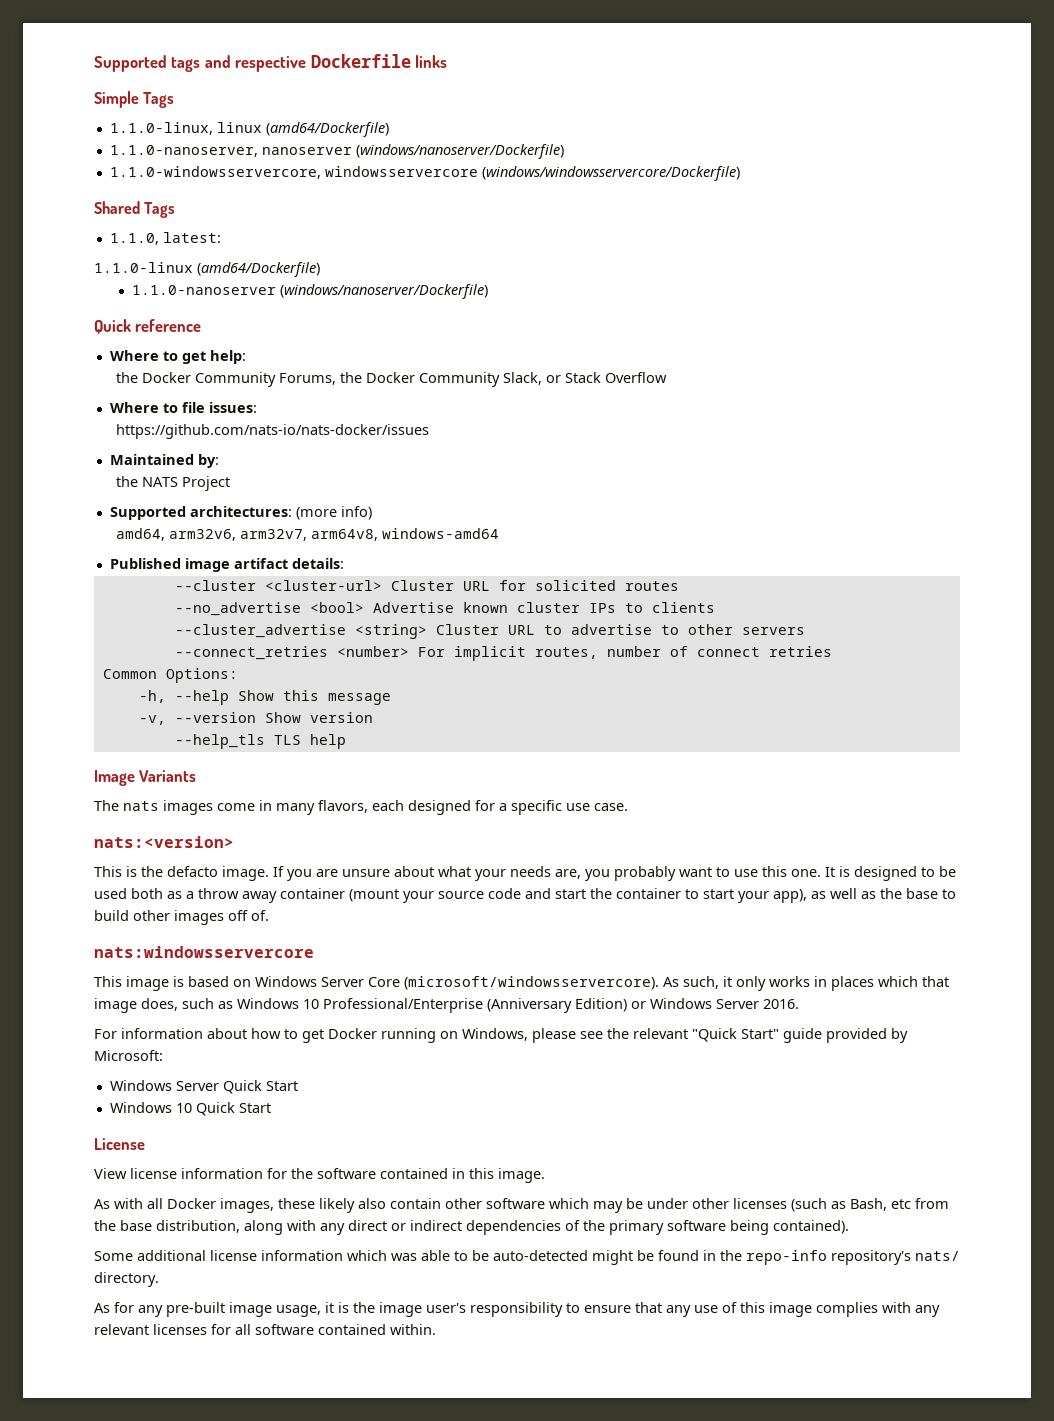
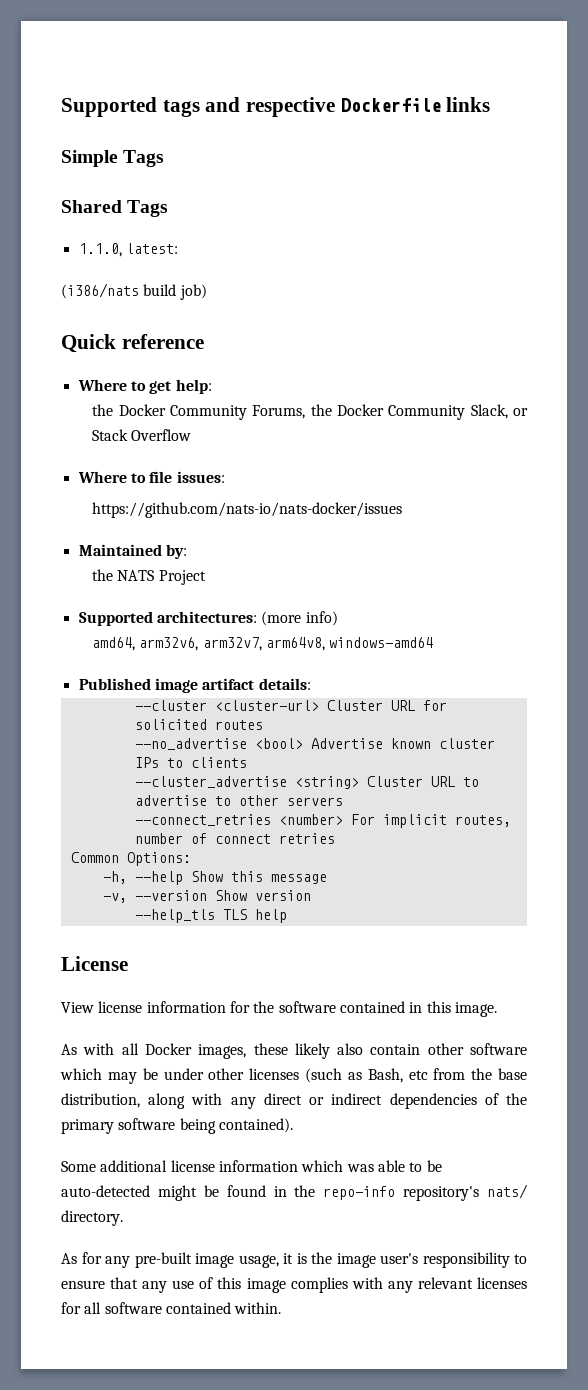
[109,122,389,137] [109,144,564,159] [109,166,740,181] // 1.1.0-linux, linux (amd64/Dockerfile) // 1.1.0-nanoserver, nanoserver (windows/nanoserver/Dockerfile) // 1.1.0-windowsservercore, windowsservercore (windows/windowsservercore/Dockerfile) -> (165, 158) none
[94,262,320,277] [132,284,489,299] 1.1.0-linux (amd64/Dockerfile) // 1.1.0-nanoserver (windows/nanoserver/Dockerfile) -> [61,283,207,300] (i386/nats build job)
[94,770,197,786] [94,800,628,815] [94,836,234,848] [94,866,956,881] [94,888,956,903] [94,910,269,925] [94,946,314,958] [94,976,949,991] [94,998,799,1013] [94,1028,908,1043] [94,1050,163,1061] [109,1080,298,1094] [109,1102,271,1116] // Image Variants // The nats images come in many flavors, each designed for a specific use case. // nats:<version> // This is the defacto image. If you are unsure about what your needs are, you probably want to use this one. It is designed to be used both as a throw away container (mount your source code and start the container to start your app), as well as the base to build other images off of. // nats:windowsservercore // This image is based on Windows Server Core (microsoft/windowsservercore). As such, it only works in places which that image does, such as Windows 10 Professional/Enterprise (Anniversary Edition) or Windows Server 2016. // For information about how to get Docker running on Windows, please see the relevant "Quick Start" guide provided by Microsoft: // Windows Server Quick Start // Windows 10 Quick Start -> (287, 916) none

